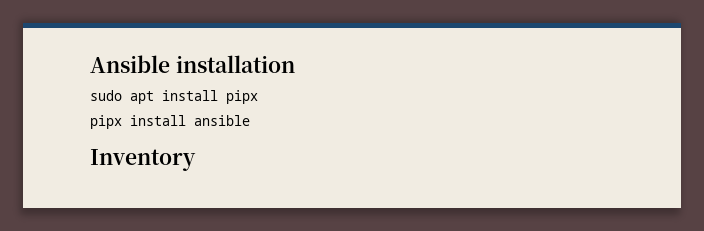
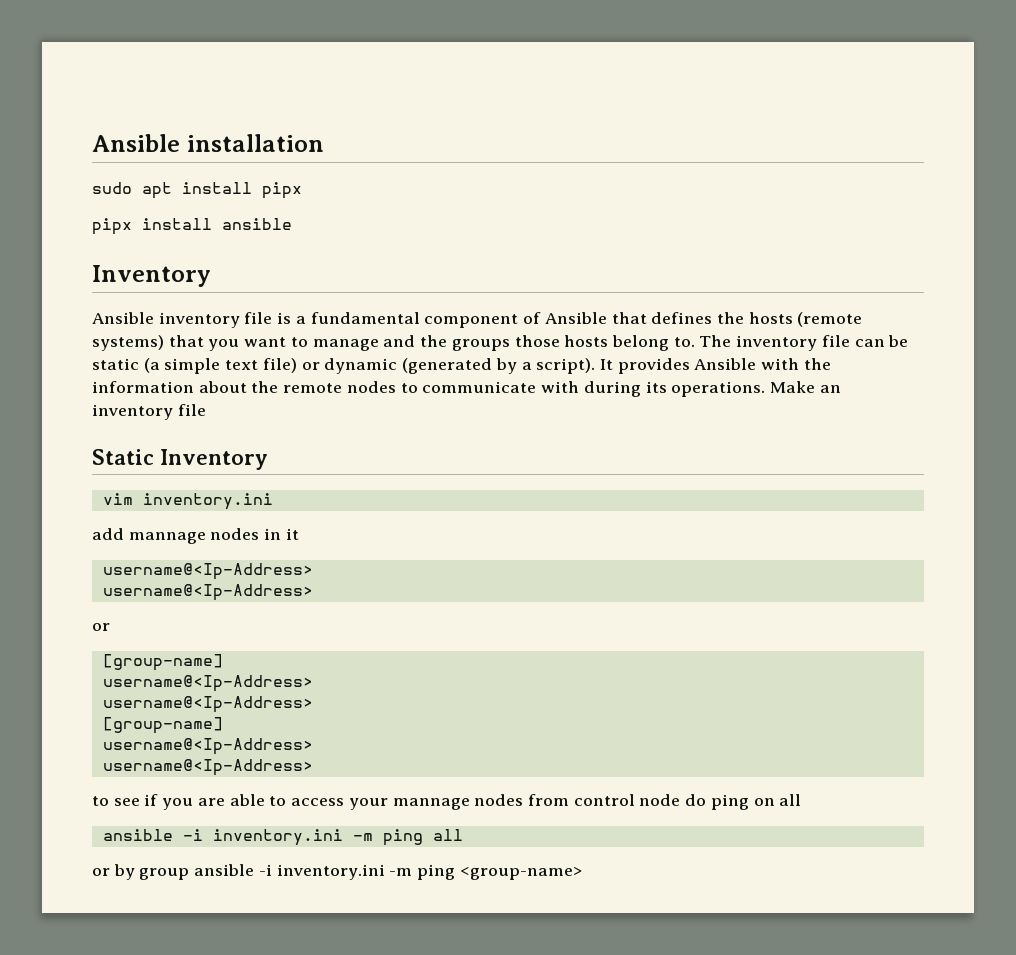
(196, 160) none -> [92,312,863,328] [92,335,909,351] [92,358,831,374] [92,381,841,397] [92,404,206,420] [92,449,268,470] [102,493,273,510] [92,528,299,544] [102,563,313,580] [102,584,313,601] [92,623,110,631] [102,654,223,671] [102,675,313,692] [102,696,313,713] [102,717,223,734] [102,738,313,755] [102,759,313,776] [92,794,802,810] [102,829,463,846] [92,864,582,880] // Ansible inventory file is a fundamental component of Ansible that defines the hosts (remote systems) that you want to manage and the groups those hosts belong to. The inventory file can be static (a simple text file) or dynamic (generated by a script). It provides Ansible with the information about the remote nodes to communicate with during its operations. Make an inventory file // Static Inventory // vim inventory.ini // add mannage nodes in it // username@<Ip-Address> // username@<Ip-Address> // or // [group-name] // username@<Ip-Address> // username@<Ip-Address> // [group-name] // username@<Ip-Address> // username@<Ip-Address> // to see if you are able to access your mannage nodes from control node do ping on all // ansible -i inventory.ini -m ping all // or by group ansible -i inventory.ini -m ping <group-name>

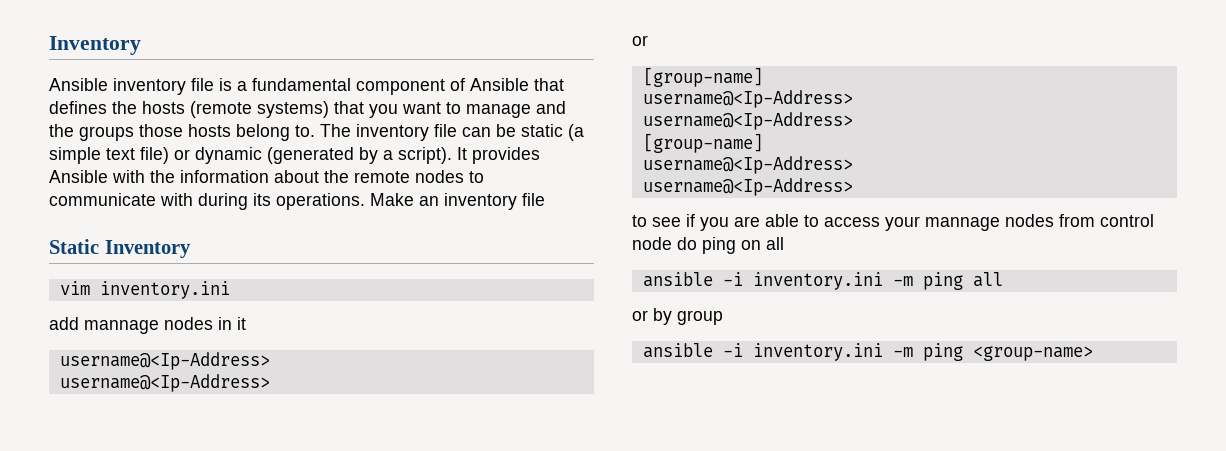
[92,134,324,152] [92,182,302,199] [92,218,292,235] Ansible installation // sudo apt install pipx // pipx install ansible // -> (49, 45) none
(190, 874) none -> (723, 317) //

